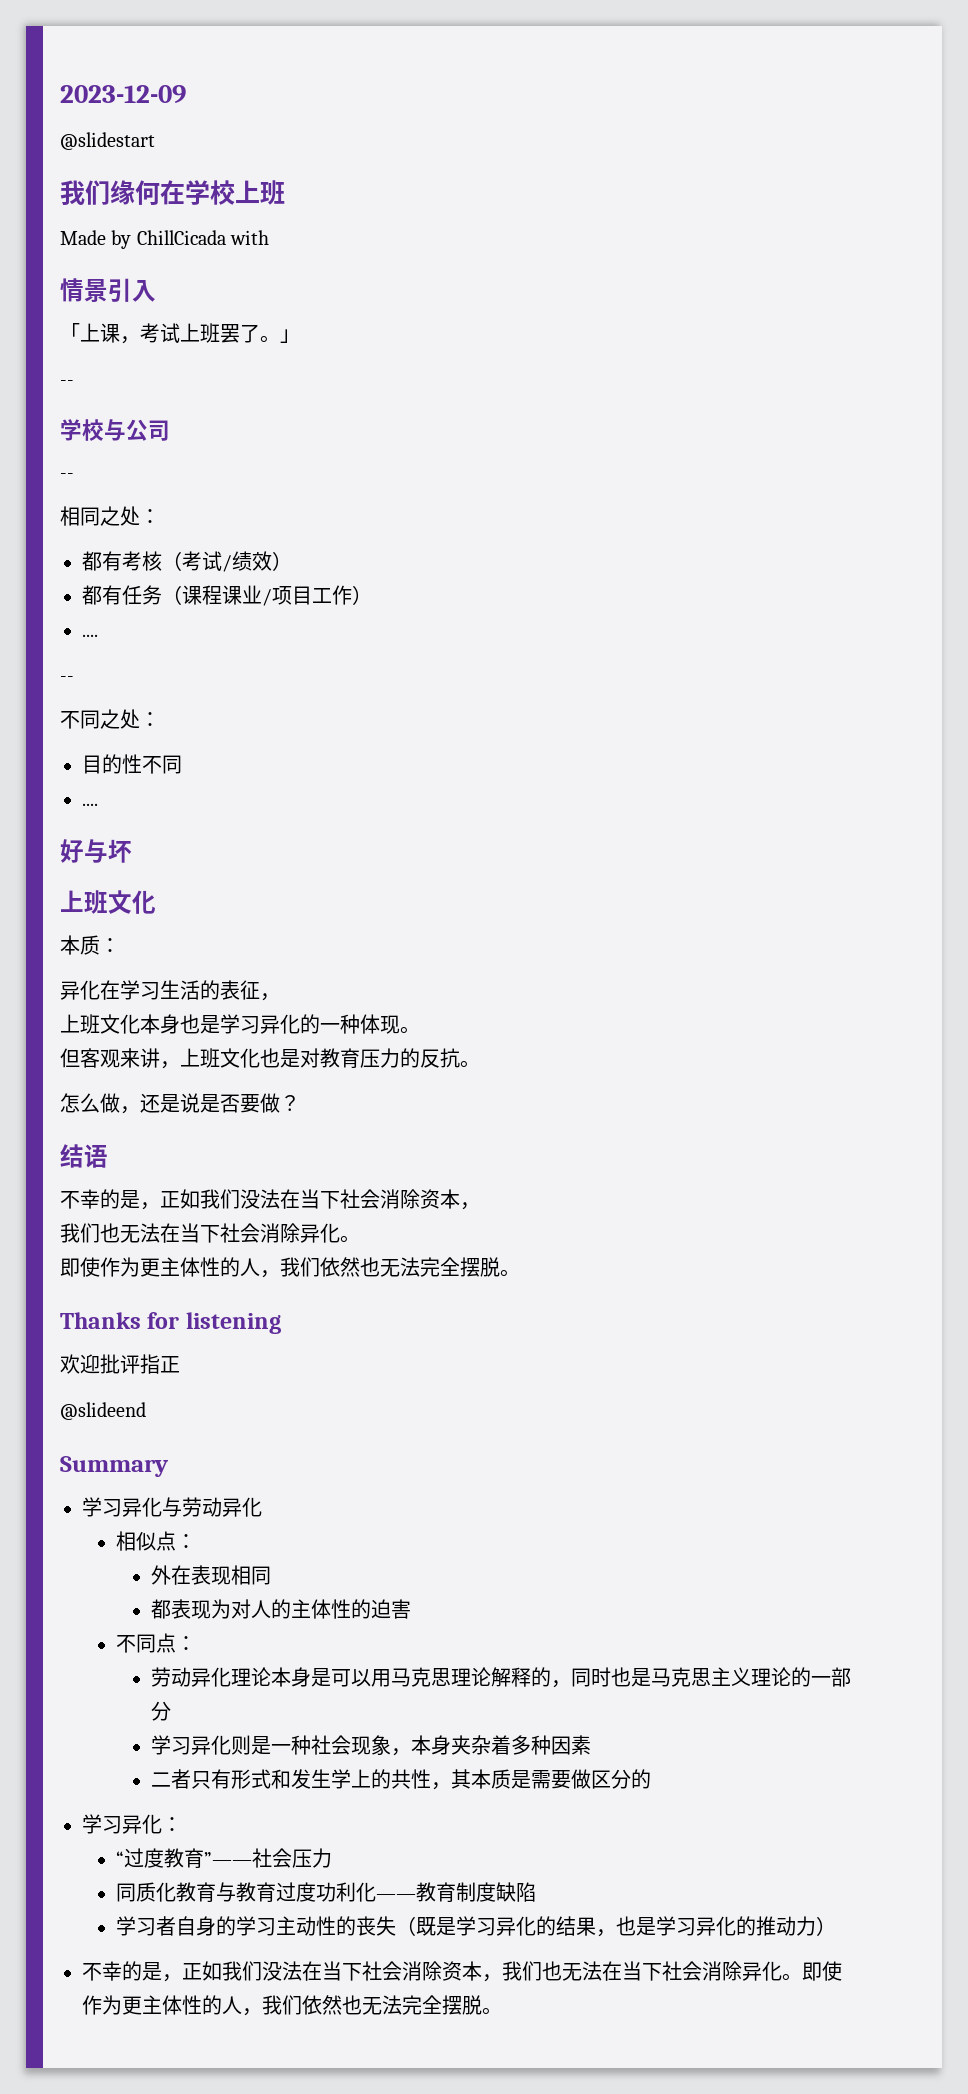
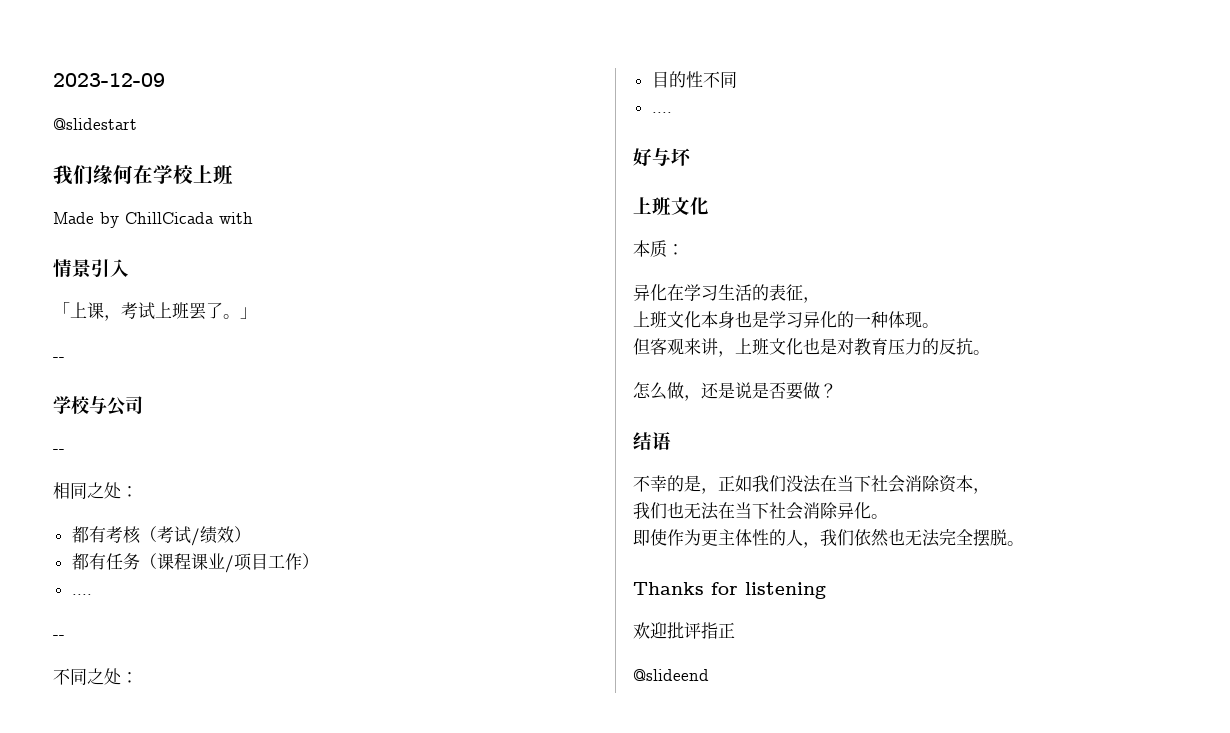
[60,1456,169,1477] [82,1497,262,1517] [116,1531,197,1551] [150,1565,271,1585] [150,1599,411,1619] [116,1633,197,1653] [150,1667,851,1688] [150,1701,171,1721] [150,1735,591,1756] [150,1769,651,1790] [82,1814,182,1834] [116,1848,333,1868] [116,1882,537,1902] [116,1916,837,1937] [82,1961,842,1982] [82,1995,502,2016] // Summary // 学习异化与劳动异化 // 相似点： // 外在表现相同 // 都表现为对人的主体性的迫害 // 不同点： // 劳动异化理论本身是可以用马克思理论解释的，同时也是马克思主义理论的一部分 // 学习异化则是一种社会现象，本身夹杂着多种因素 // 二者只有形式和发生学上的共性，其本质是需要做区分的 // 学习异化： // “过度教育”——社会压力 // 同质化教育与教育过度功利化——教育制度缺陷 // 学习者自身的学习主动性的丧失（既是学习异化的结果，也是学习异化的推动力） // 不幸的是，正如我们没法在当下社会消除资本，我们也无法在当下社会消除异化。即使作为更主体性的人，我们依然也无法完全摆脱。 -> (709, 675) none

